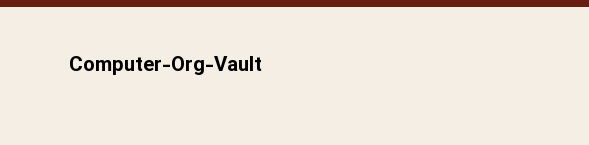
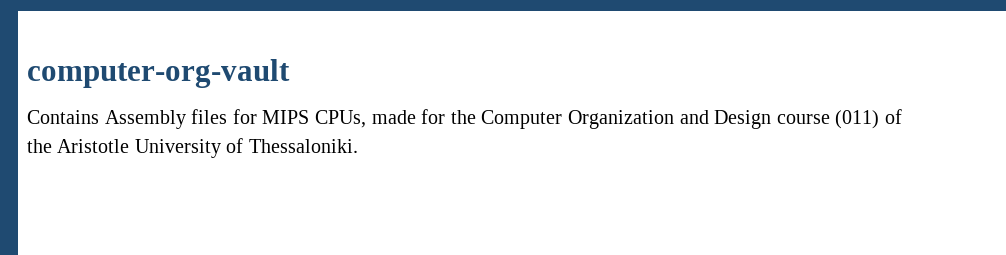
[69,56,262,75] Computer-Org-Vault -> [27,59,290,88] [27,109,903,129] [27,138,358,158] computer-org-vault // Contains Assembly files for MIPS CPUs, made for the Computer Organization and Design course (011) of the Aristotle University of Thessaloniki.

